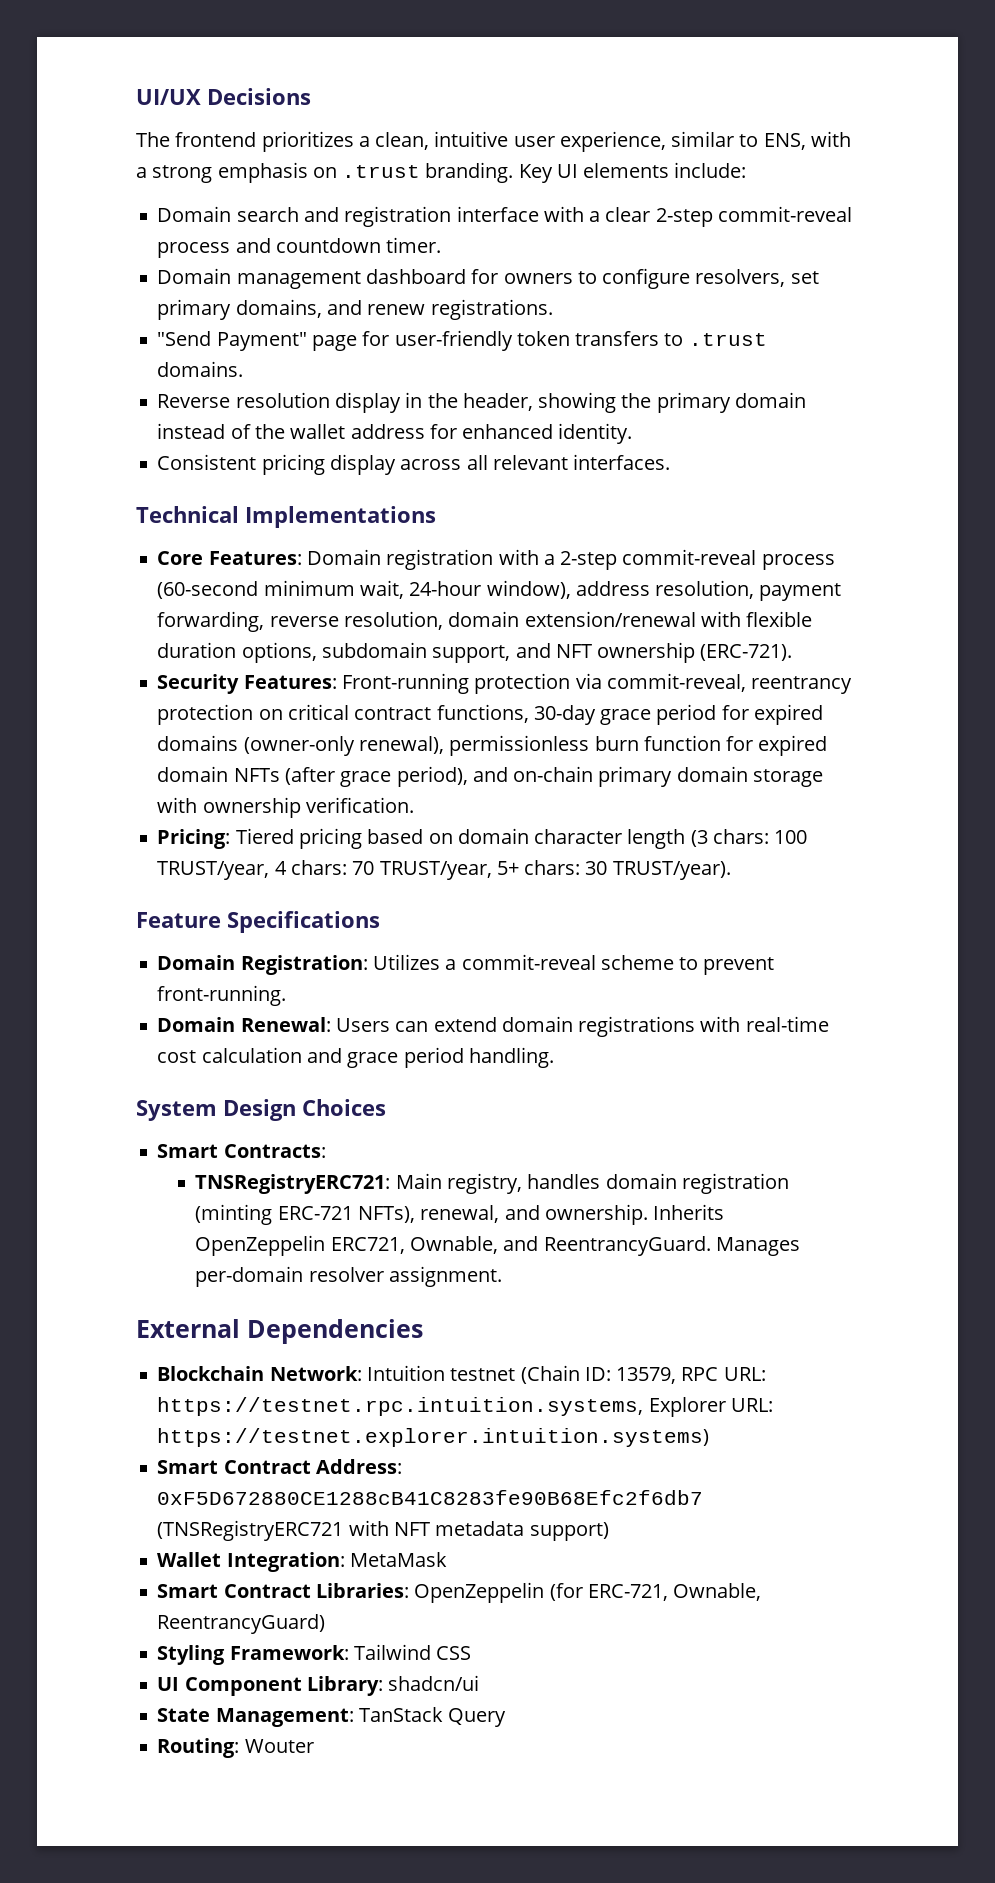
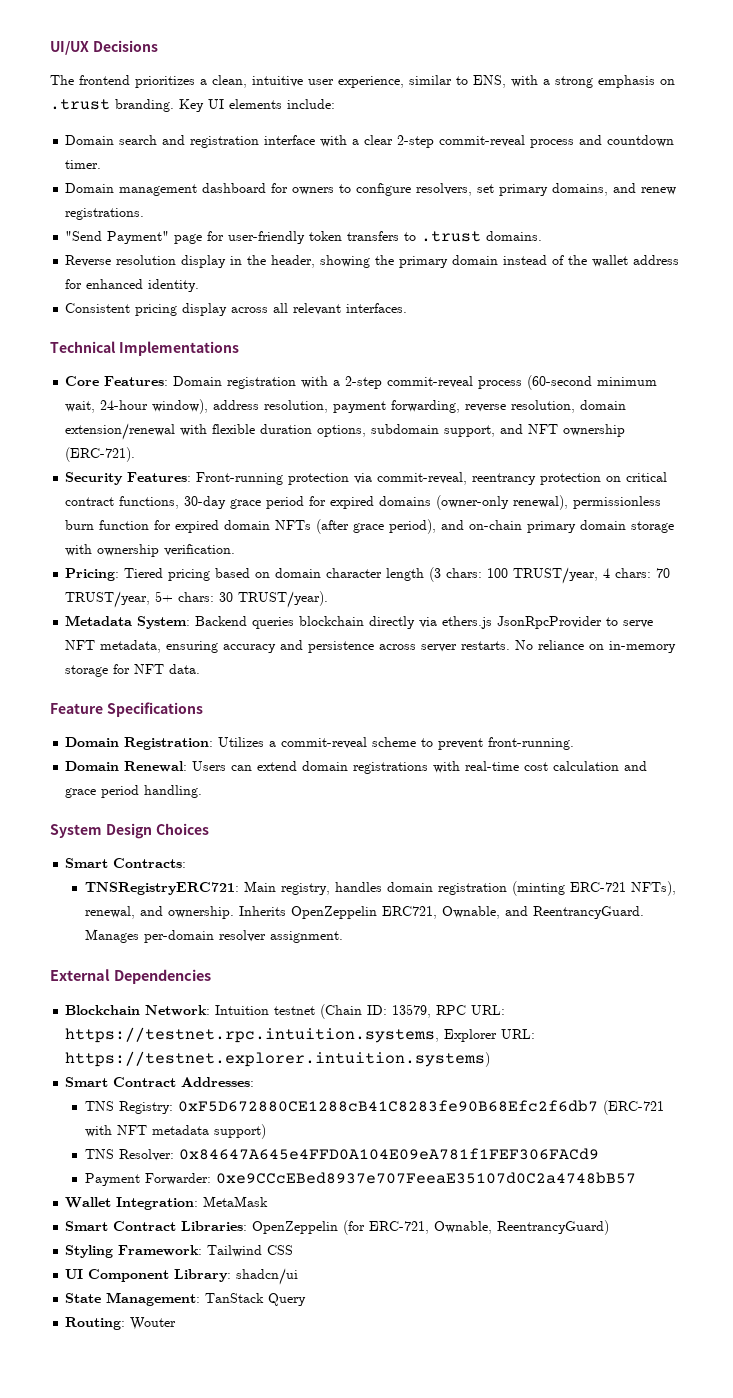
(731, 870) none -> [65,615,654,629] [65,640,677,653] [65,664,201,677] // Metadata System: Backend queries blockchain directly via ethers.js JsonRpcProvider to serve NFT metadata, ensuring accuracy and persistence across server restarts. No reliance on in-memory storage for NFT data.
[315,1459,402,1474] [157,1490,704,1505] [157,1520,344,1541] Address: 0xF5D672880CE1288cB41C8283fe90B68Efc2f6db7 (TNSRegistryERC721 -> [181,1077,255,1087] [84,1100,664,1115] Addresses: // TNS Registry: 0xF5D672880CE1288cB41C8283fe90B68Efc2f6db7 (ERC-721
(609, 1531) none -> [84,1148,599,1161] [84,1172,636,1186] // TNS Resolver: 0x84647A645e4FFD0A104E09eA781f1FEF306FACd9 // Payment Forwarder: 0xe9CCcEBed8937e707FeeaE35107d0C2a4748bB57

